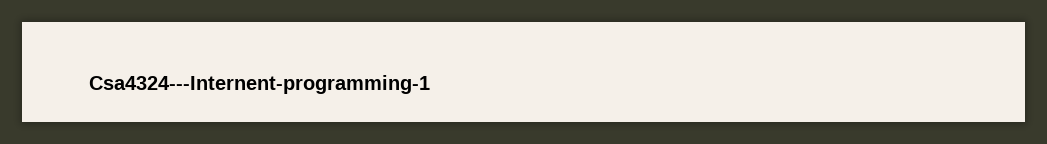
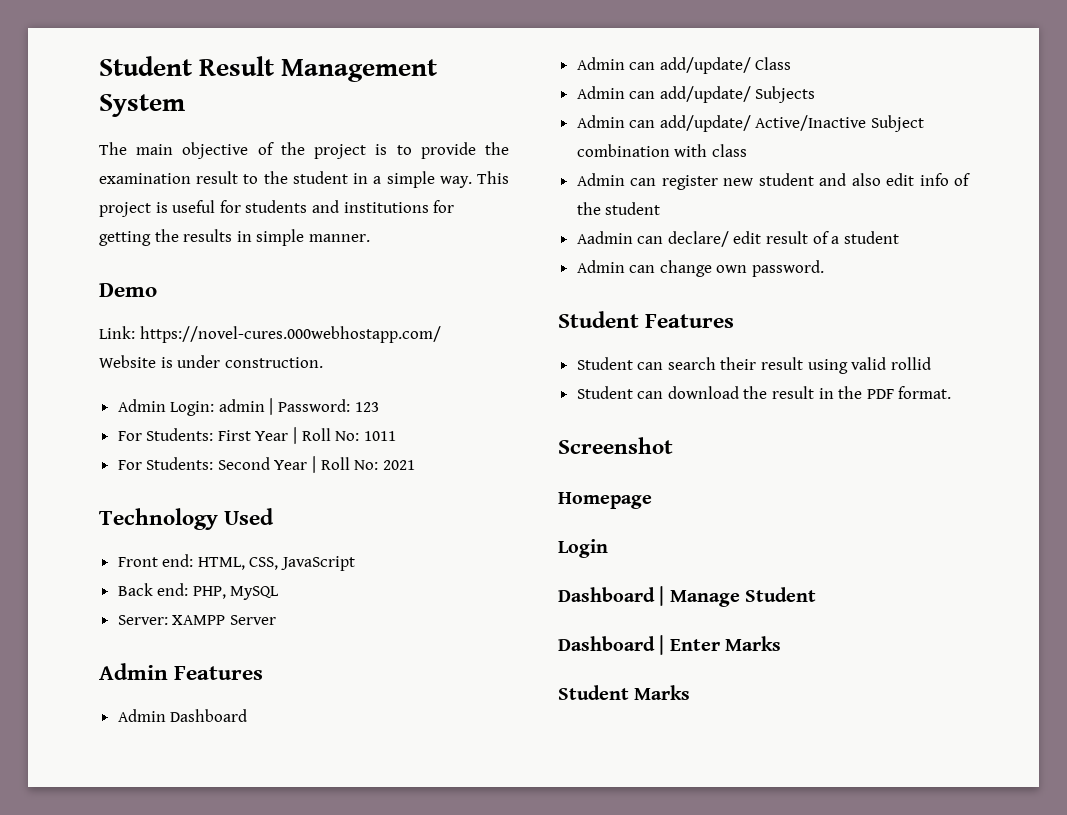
[89,75,430,94] Csa4324---Internent-programming-1 -> [99,56,438,82] [99,94,185,117] [99,142,510,159] [99,171,510,188] [99,200,455,217] [99,229,370,246] [99,283,157,297] [99,326,441,343] [99,355,323,368] [117,398,379,416] [117,427,396,444] [117,456,415,473] [99,508,275,530] [117,554,356,571] [117,583,280,600] [117,615,276,625] [99,663,264,680] [117,709,248,722] [576,57,792,74] [576,86,816,103] [576,115,925,132] [576,144,747,157] [576,173,970,190] [576,202,661,215] [576,231,899,247] [576,260,825,277] [558,311,735,328] [576,357,931,374] [576,386,952,399] [558,437,673,454] [558,492,652,509] [558,539,608,558] [558,586,816,607] [558,635,781,655] [558,685,691,700] Student Result Management System // The main objective of the project is to provide the examination result to the student in a simple way. This project is useful for students and institutions for getting the results in simple manner. // Demo // Link: https://novel-cures.000webhostapp.com/ // Website is under construction. // Admin Login: admin | Password: 123 // For Students: First Year | Roll No: 1011 // For Students: Second Year | Roll No: 2021 // Technology Used // Front end: HTML, CSS, JavaScript // Back end: PHP, MySQL // Server: XAMPP Server // Admin Features // Admin Dashboard // Admin can add/update/ Class // Admin can add/update/ Subjects // Admin can add/update/ Active/Inactive Subject combination with class // Admin can register new student and also edit info of the student // Aadmin can declare/ edit result of a student // Admin can change own password. // Student Features // Student can search their result using valid rollid // Student can download the result in the PDF format. // Screenshot // Homepage // Login // Dashboard | Manage Student // Dashboard | Enter Marks // Student Marks

